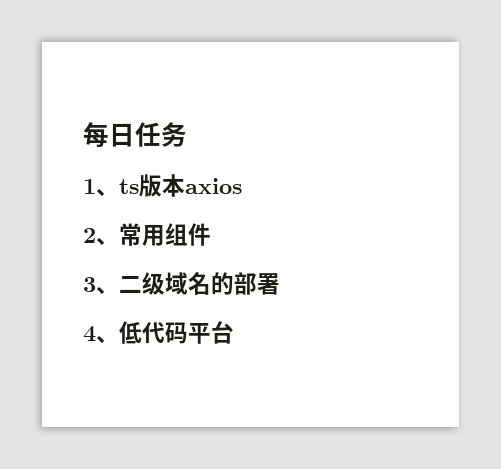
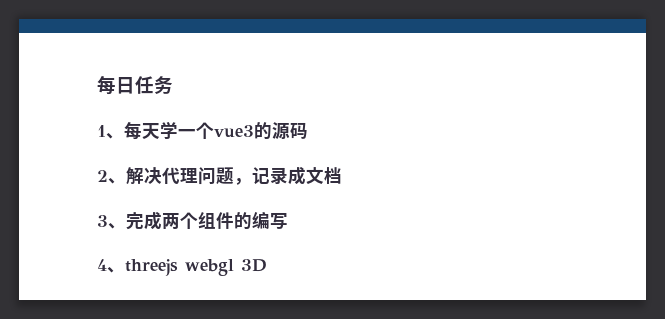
[119,174,242,197] [83,223,211,246] [83,272,280,295] ts版本axios // 2、常用组件 // 3、二级域名的部署 -> [124,121,308,140] [97,166,342,185] [97,211,288,230] 每天学一个vue3的源码 // 2、解决代理问题，记录成文档 // 3、完成两个组件的编写
[119,321,234,344] 低代码平台 -> [125,259,267,276] threejs webgl 3D

